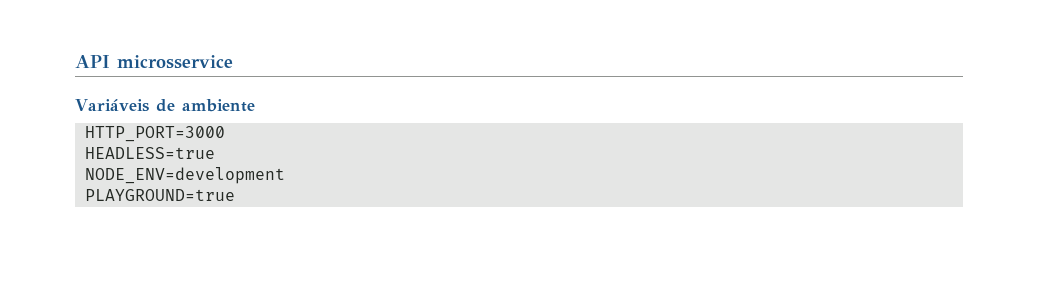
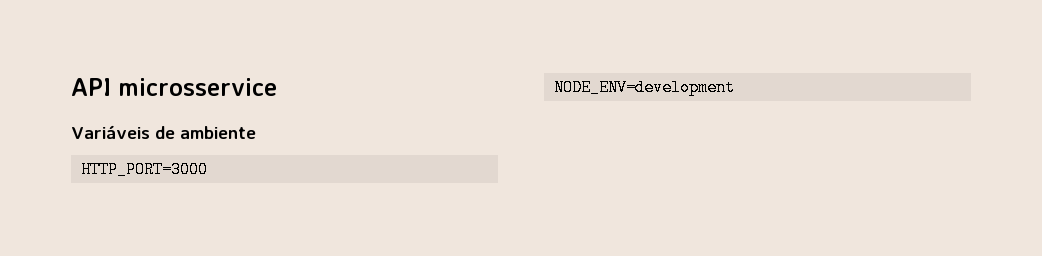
[84,147,215,159] // HEADLESS=true -> (208, 169) none
[84,189,235,201] // PLAYGROUND=true -> (735, 87) none

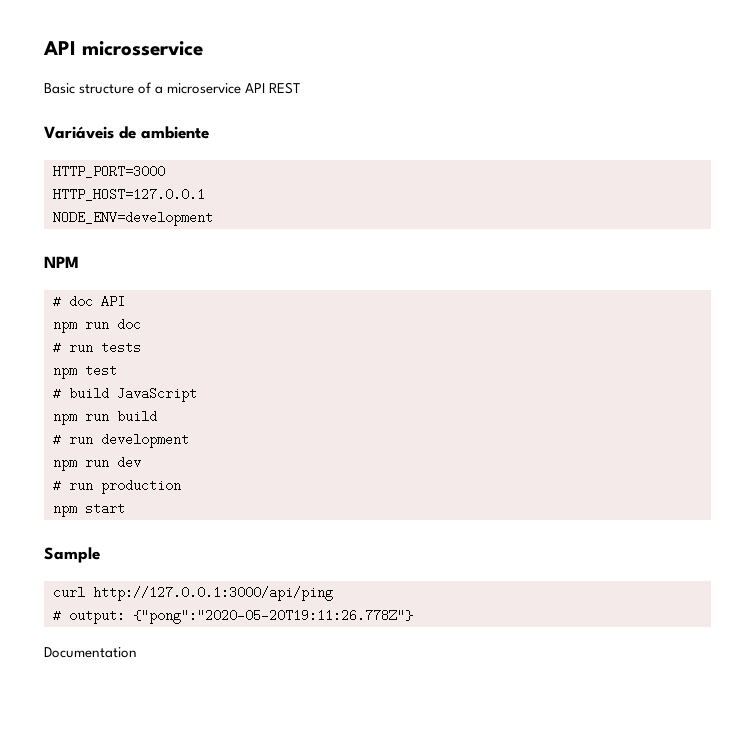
(277, 87) none -> [44,82,301,94] // Basic structure of a microservice API REST
(208, 169) none -> [53,188,205,201] // HTTP_HOST=127.0.0.1
(735, 87) none -> [44,256,79,268] [53,295,125,308] [53,318,141,333] [53,341,141,354] [53,364,117,379] [53,387,197,402] [53,410,157,425] [53,433,189,448] [53,456,141,471] [53,479,181,494] [53,502,125,517] [44,547,100,563] [53,586,333,601] [53,609,413,624] [44,647,137,658] // NPM // # doc API // npm run doc // # run tests // npm test // # build JavaScript // npm run build // # run development // npm run dev // # run production // npm start // Sample // curl http://127.0.0.1:3000/api/ping // # output: {"pong":"2020-05-20T19:11:26.778Z"} // Documentation

